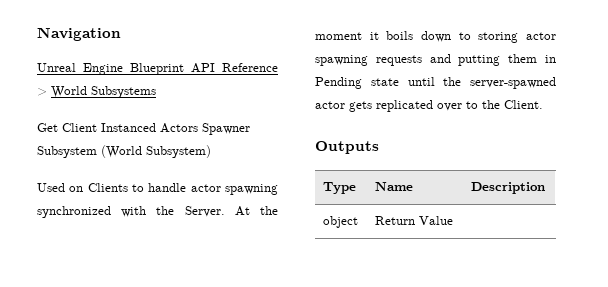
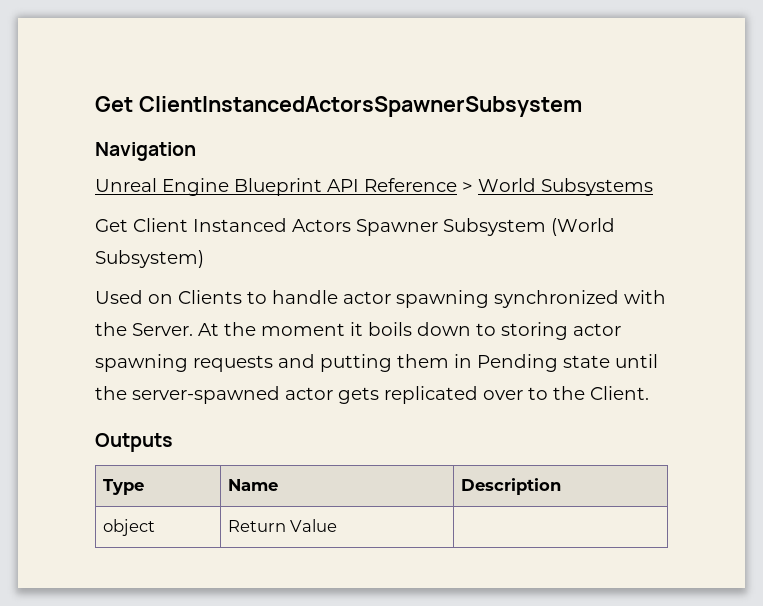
(37, 34) none -> [95,96,582,117] Get ClientInstancedActorsSpawnerSubsystem //

